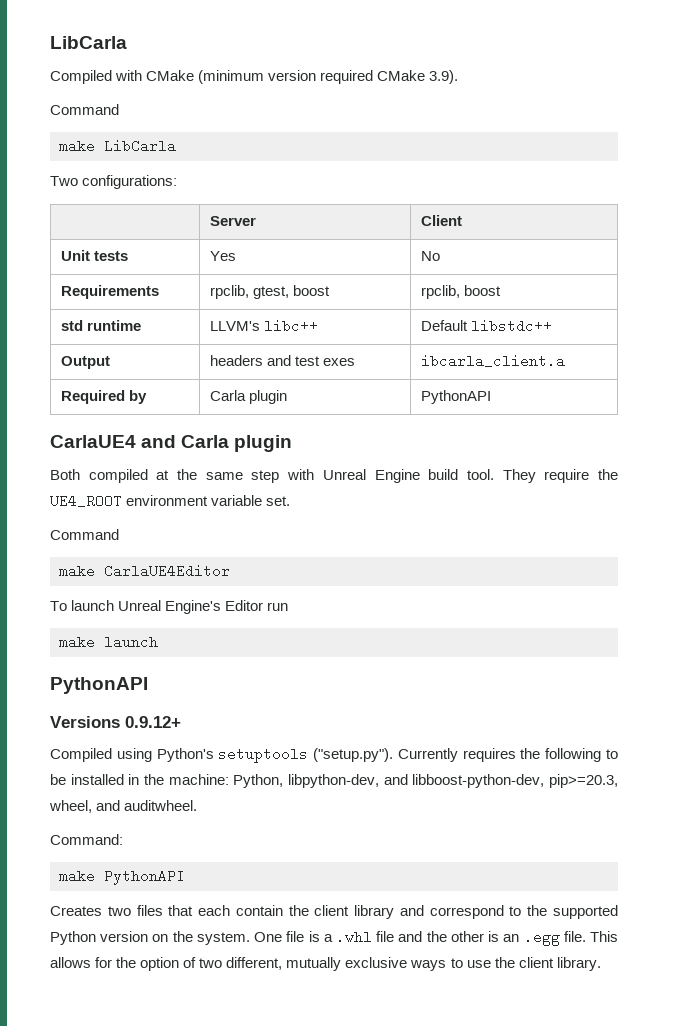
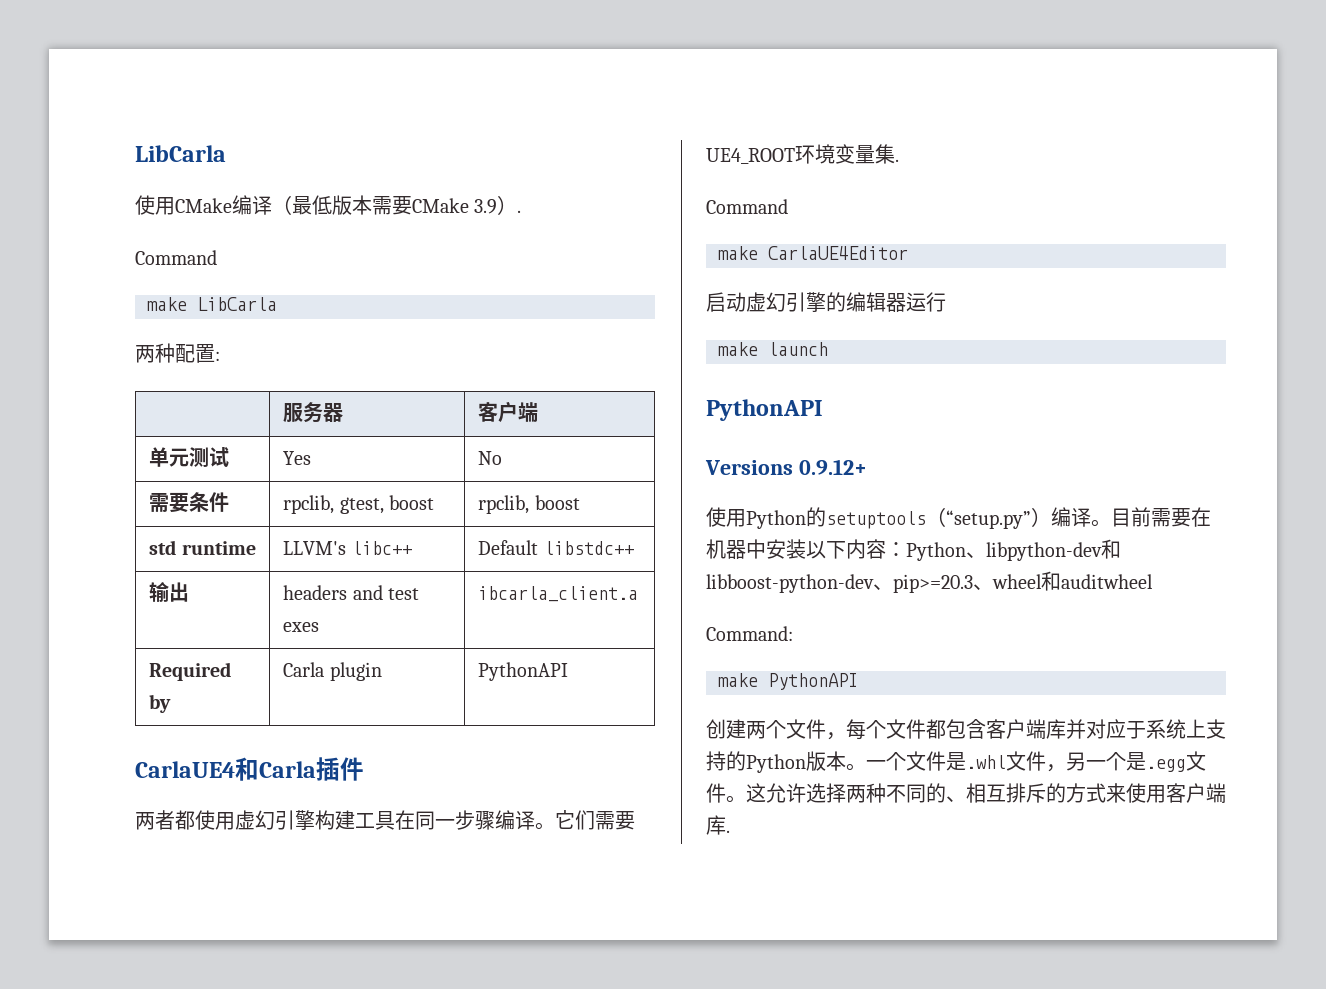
[50,36,127,49] [50,70,459,84] [50,104,119,115] [59,139,176,153] [50,175,178,189] [209,216,256,226] [420,215,462,226] [60,250,128,261] LibCarla // Compiled with CMake (minimum version required CMake 3.9). // Command // make LibCarla // Two configurations: // | Server | Client // Unit tests -> [135,145,226,162] [135,195,522,215] [135,250,217,265] [147,297,277,311] [135,343,220,363] [283,402,344,423] [478,401,539,423] [149,447,230,467] LibCarla // 使用CMake编译（最低版本需要CMake 3.9）. // Command // make LibCarla // 两种配置: // | 服务器 | 客户端 // 单元测试
[60,285,159,299] Requirements -> [149,492,230,513] 需要条件
[60,356,110,369] Output -> [149,582,190,602] 输出
[141,435,293,452] [50,469,618,483] [50,494,291,508] [50,529,119,540] [59,564,230,578] [50,600,289,614] and Carla plugin // Both compiled at the same step with Unreal Engine build tool. They require the UE4_ROOT environment variable set. // Command // make CarlaUE4Editor // To launch Unreal Engine's Editor run -> [235,757,364,781] [135,810,635,830] [706,144,899,164] [706,199,788,214] [718,246,908,260] [706,292,946,312] 和Carla插件 // 两者都使用虚幻引擎构建工具在同一步骤编译。它们需要UE4_ROOT环境变量集. // Command // make CarlaUE4Editor // 启动虚幻引擎的编辑器运行
[50,747,618,763] [50,774,618,788] [49,800,198,813] [50,834,123,845] [59,869,185,885] [50,905,618,919] [50,930,618,946] [50,957,601,971] Compiled using Python's setuptools ("setup.py"). Currently requires the following to be installed in the machine: Python, libpython-dev, and libboost-python-dev, pip>=20.3, wheel, and auditwheel. // Command: // make PythonAPI // Creates two files that each contain the client library and correspond to the supported Python version on the system. One file is a .whl file and the other is an .egg file. This allows for the option of two different, mutually exclusive ways to use the client library. -> [706,507,1211,529] [706,539,1121,561] [706,571,1153,593] [706,626,793,641] [718,673,858,690] [706,719,1226,740] [706,751,1206,773] [706,783,1226,803] [706,815,730,835] 使用Python的setuptools（“setup.py”）编译。目前需要在机器中安装以下内容：Python、libpython-dev和libboost-python-dev、pip>=20.3、wheel和auditwheel // Command: // make PythonAPI // 创建两个文件，每个文件都包含客户端库并对应于系统上支持的Python版本。一个文件是.whl文件，另一个是.egg文件。这允许选择两种不同的、相互排斥的方式来使用客户端库.

